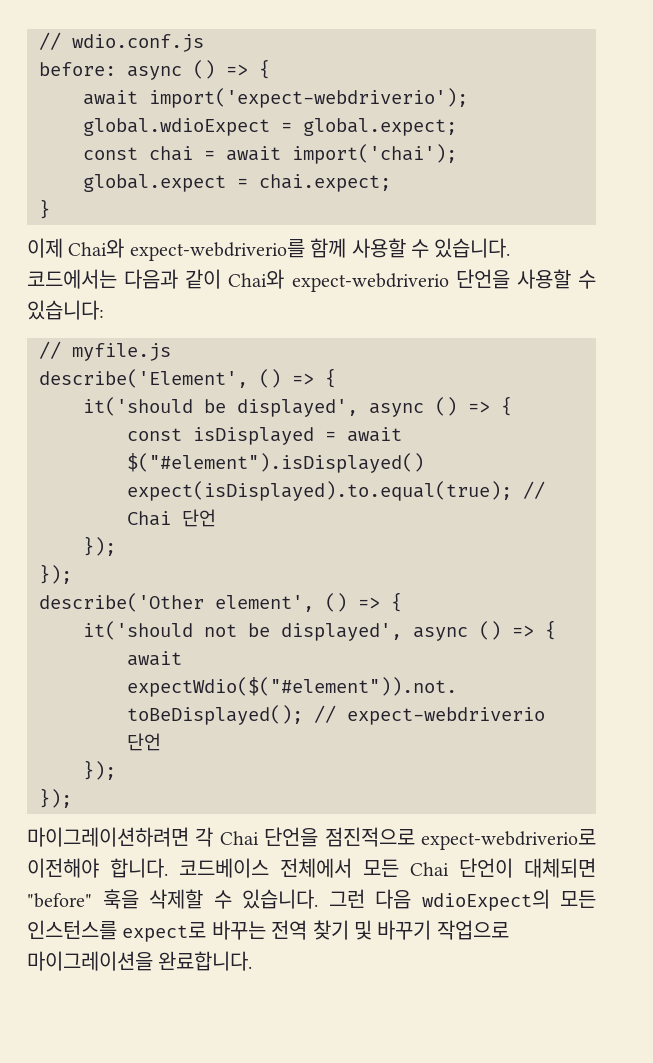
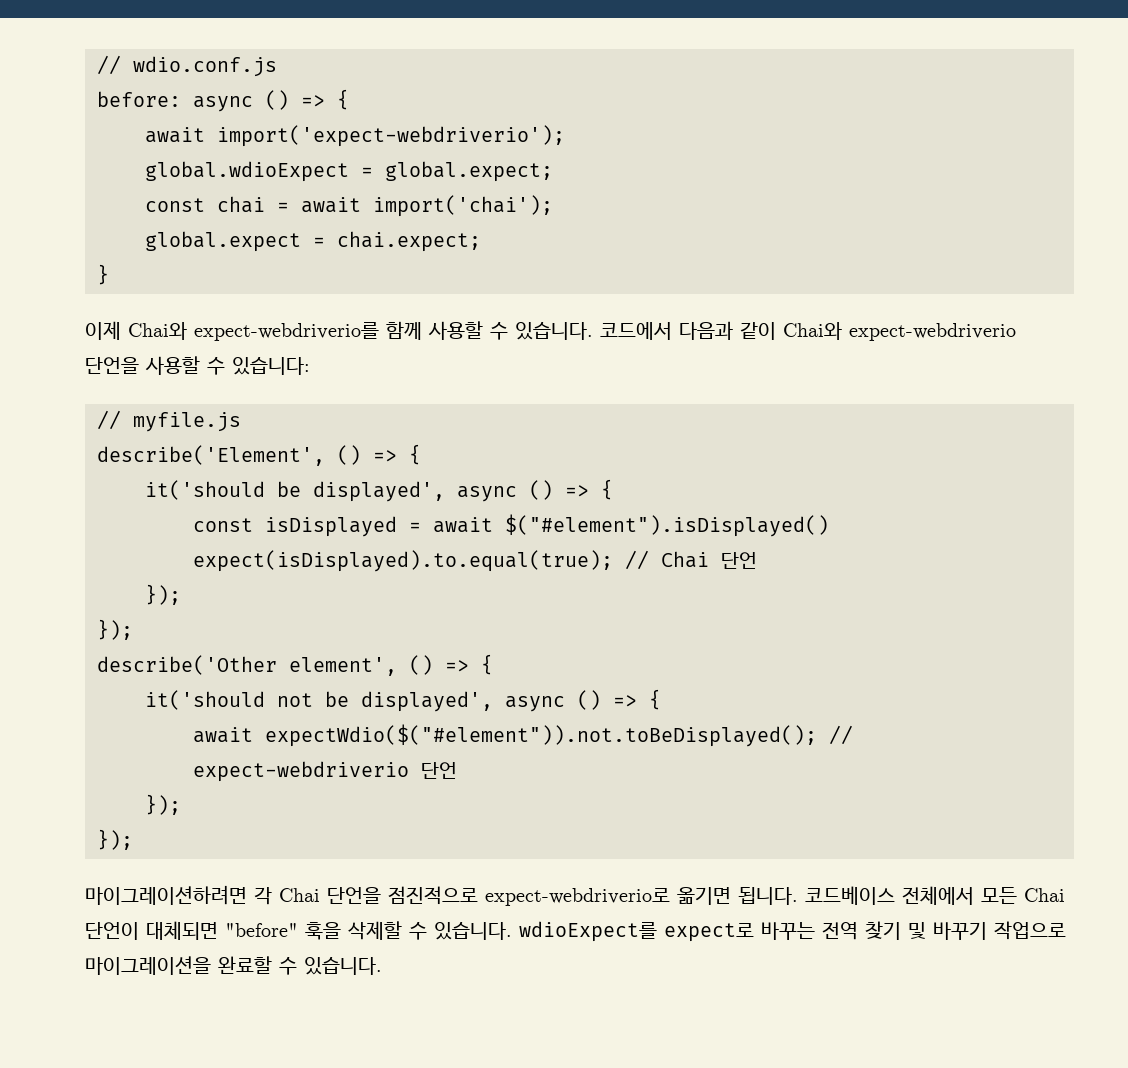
[27,269,117,289] 코드에서는 -> [600,322,672,340] 코드에서
[27,858,168,878] 이전해야 합니다. -> [677,887,798,905] 옮기면 됩니다.
[328,889,596,911] [27,920,117,940] 그런 다음 wdioExpect의 모든 인스턴스를 -> [519,921,657,942] wdioExpect를
[158,951,253,971] 완료합니다. -> [218,956,382,975] 완료할 수 있습니다.

